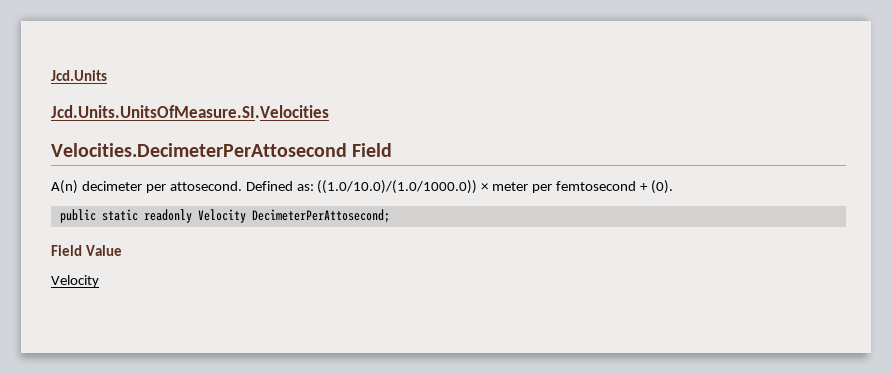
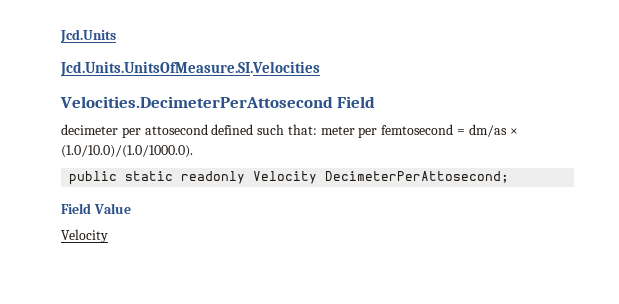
[51,180,78,194] A(n) -> (376, 102) none
[169,180,673,194] attosecond. Defined as: ((1.0/10.0)/(1.0/1000.0)) × meter per femtosecond + (0). -> [144,124,518,138] [61,145,193,158] attosecond defined such that: meter per femtosecond = dm/as × (1.0/10.0)/(1.0/1000.0).

